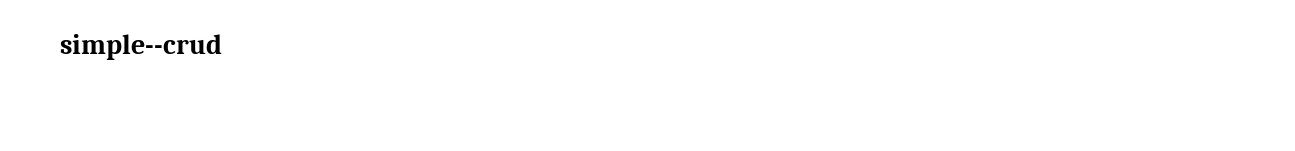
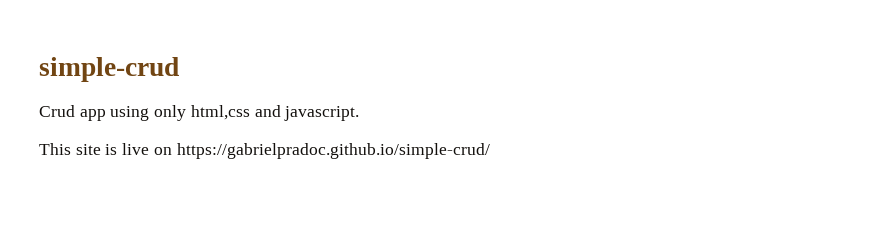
[60,34,222,60] simple--crud -> [39,57,179,82] [39,105,360,121] [39,143,490,159] simple-crud // Crud app using only html,css and javascript. // This site is live on https://gabrielpradoc.github.io/simple-crud/

